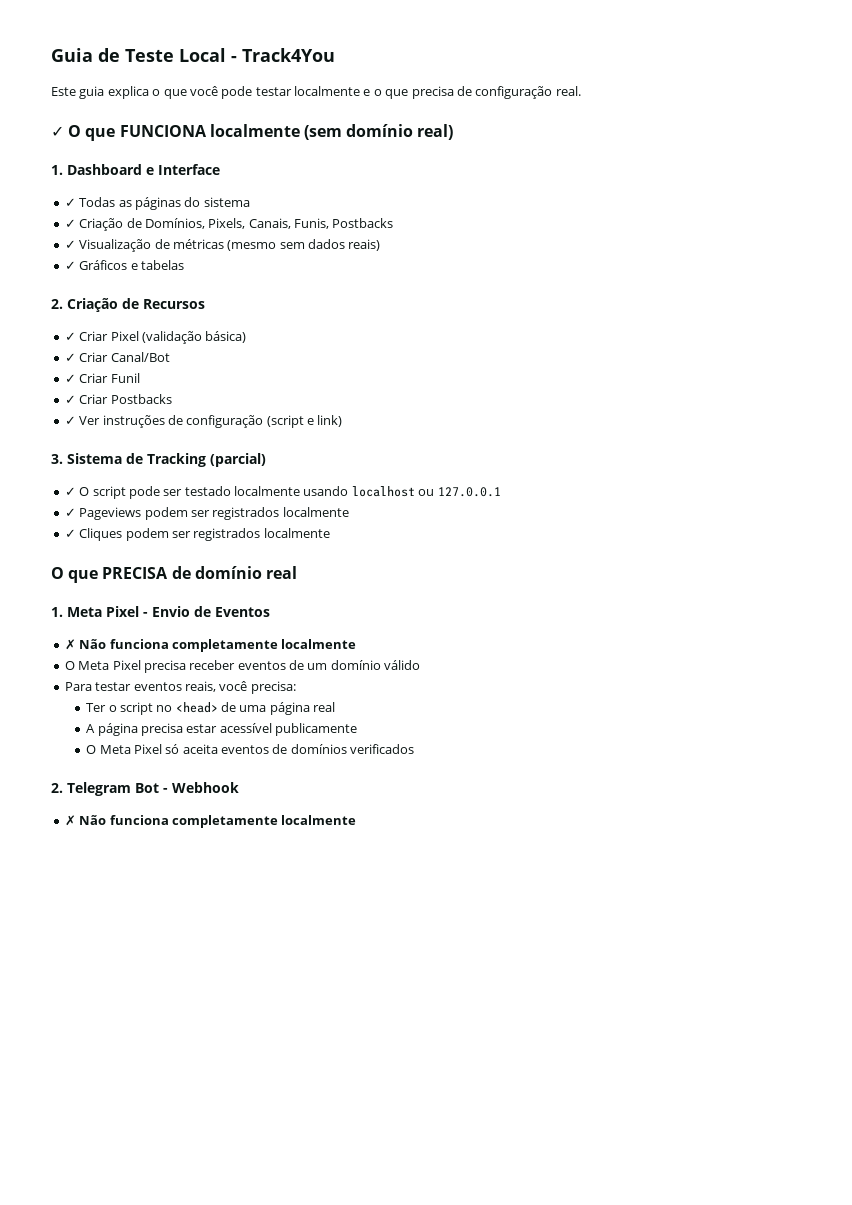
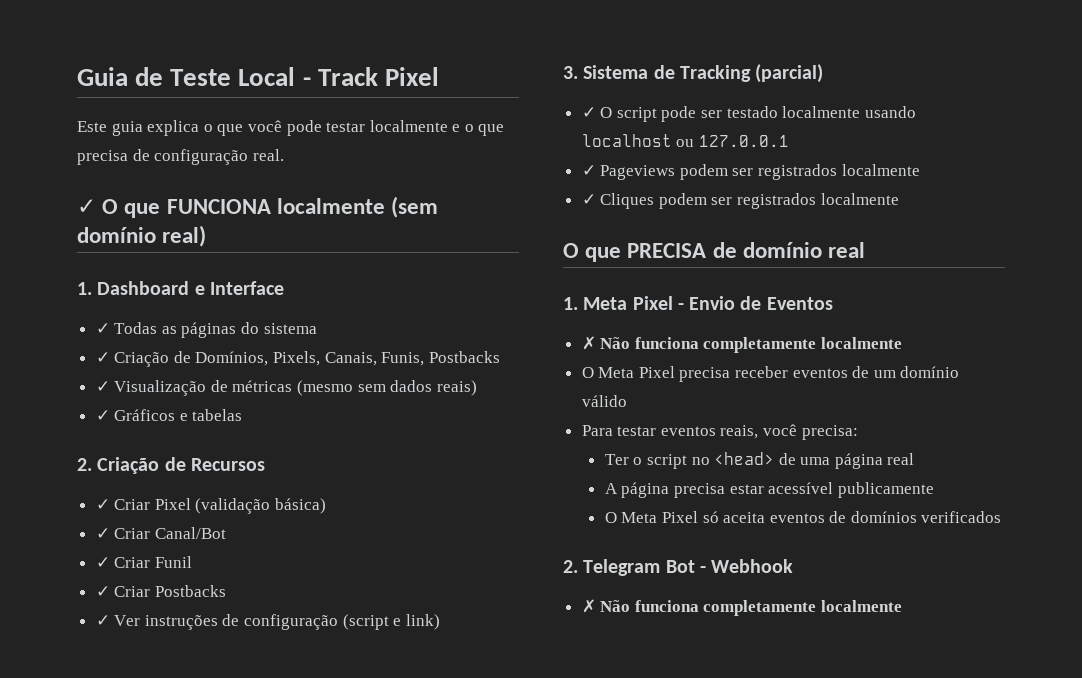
[241,48,335,62] Track4You -> [317,67,439,86] Track Pixel

